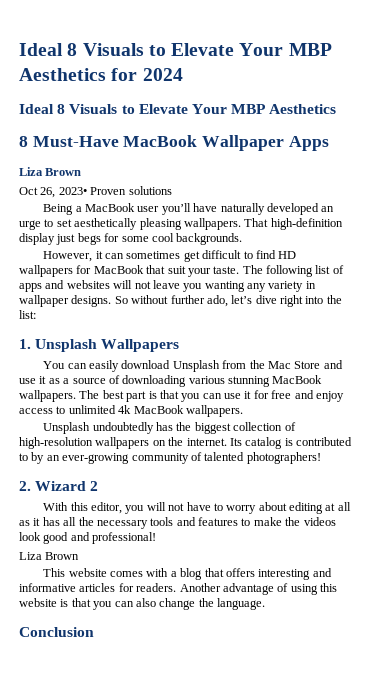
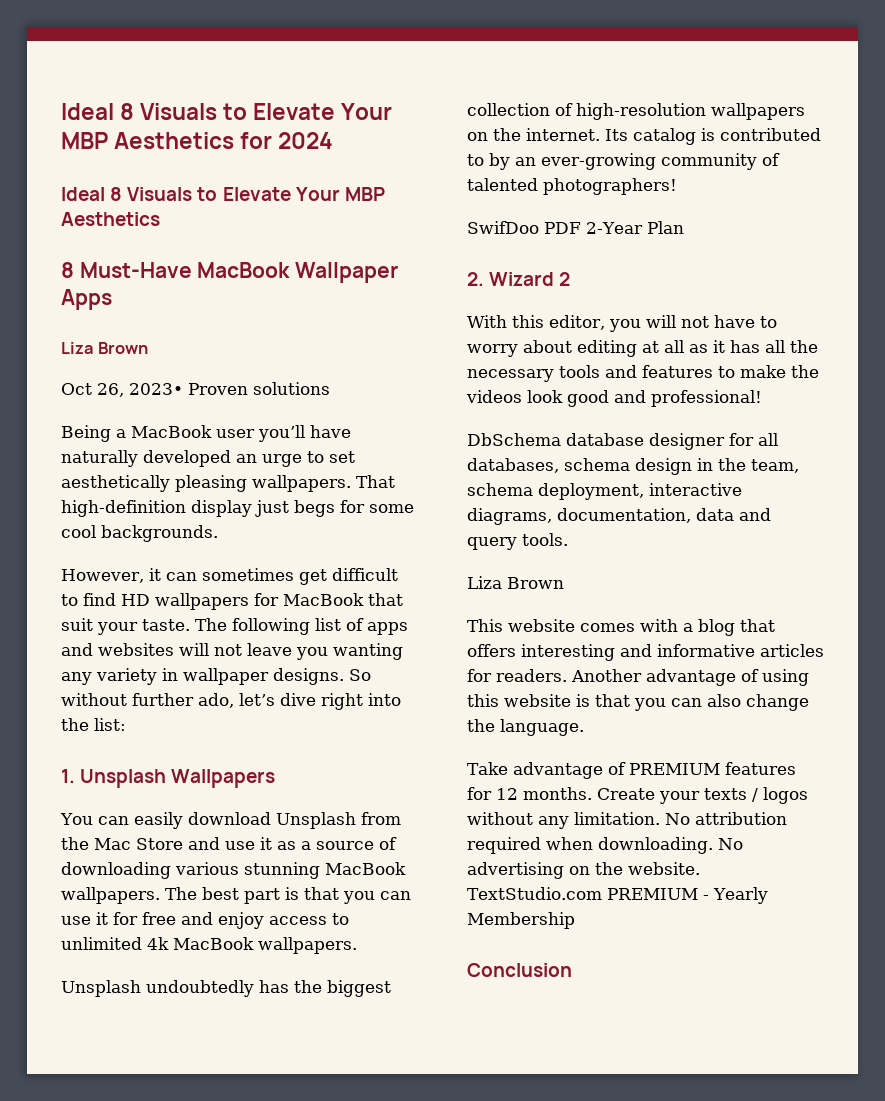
(321, 458) none -> [467,221,684,234] // SwifDoo PDF 2-Year Plan
(157, 538) none -> [467,433,778,450] [467,458,799,475] [467,483,742,500] [467,508,771,525] [467,533,568,550] // DbSchema database designer for all databases, schema design in the team, schema deployment, interactive diagrams, documentation, data and query tools.
(265, 604) none -> [467,762,796,779] [467,787,808,804] [467,812,787,829] [467,837,743,854] [467,862,700,879] [467,887,768,904] [467,912,575,929] // Take advantage of PREMIUM features for 12 months. Create your texts / logos without any limitation. No attribution required when downloading. No advertising on the website. TextStudio.com PREMIUM - Yearly Membership

